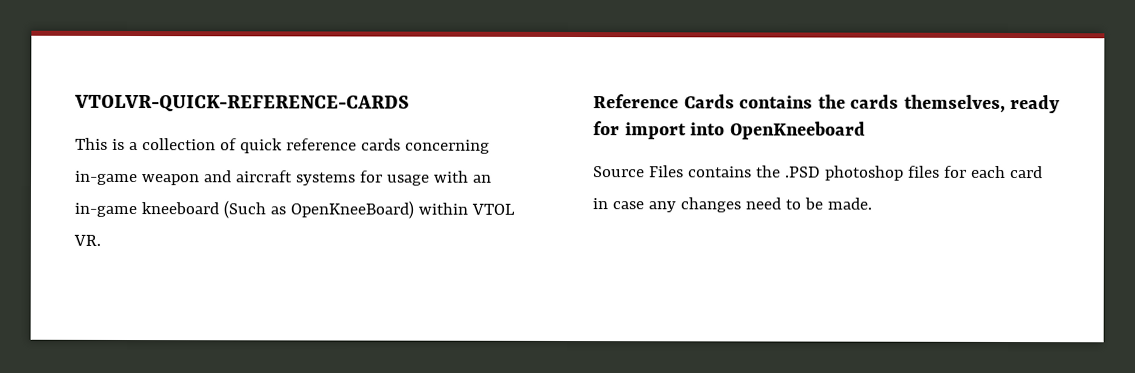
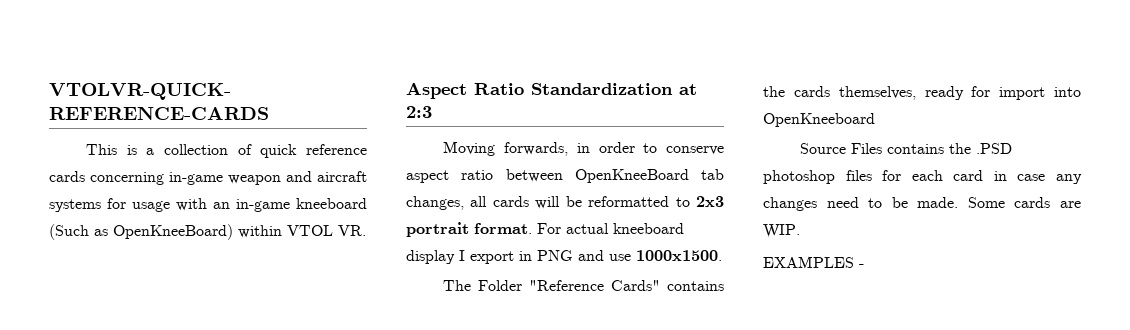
[593,94,735,109] Reference Cards -> [406,82,697,99] [406,106,432,118] [443,141,724,156] [406,169,724,183] [406,196,724,210] [406,222,684,237] [406,250,722,264] [443,280,661,291] Aspect Ratio Standardization at 2:3 // Moving forwards, in order to conserve aspect ratio between OpenKneeBoard tab changes, all cards will be reformatted to 2x3 portrait format. For actual kneeboard display I export in PNG and use 1000x1500. // The Folder "Reference Cards"
(872, 203) none -> [967,197,1081,208] [763,224,800,238] [763,256,864,268] Some cards are WIP. // EXAMPLES -

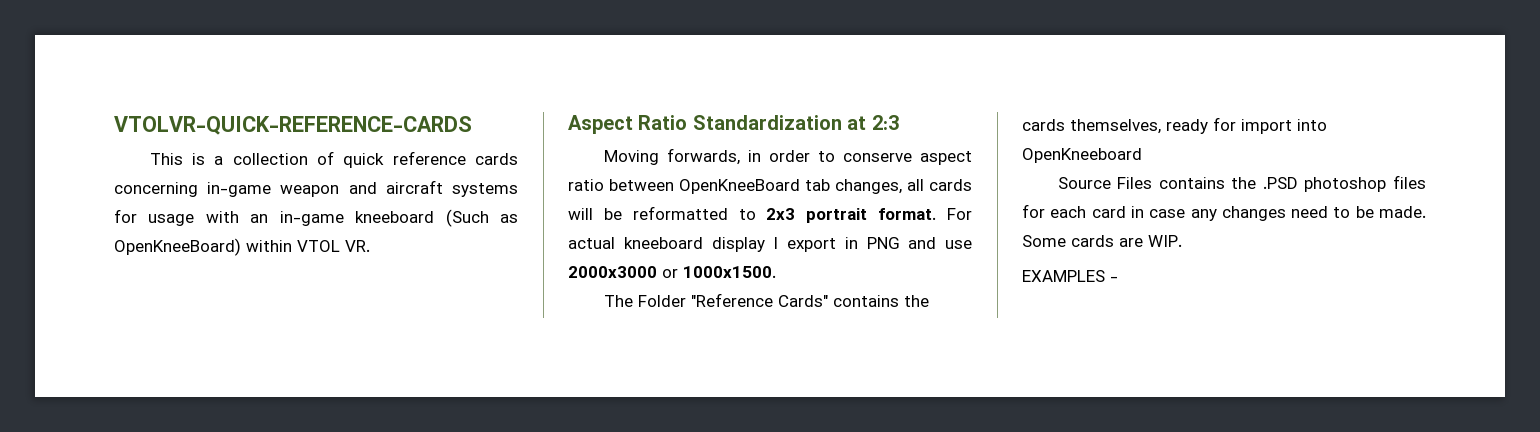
(631, 257) none -> [568,266,678,278] 2000x3000 or

